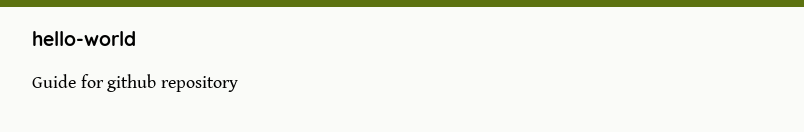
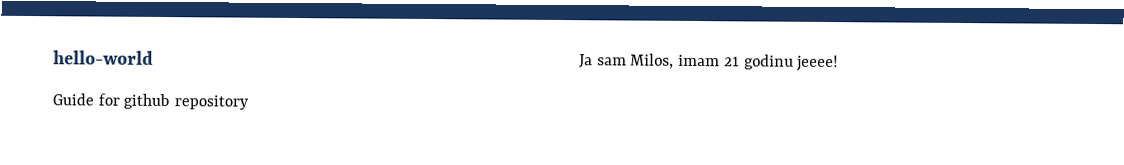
(239, 84) none -> [579,53,839,72] // Ja sam Milos, imam 21 godinu jeeee!

